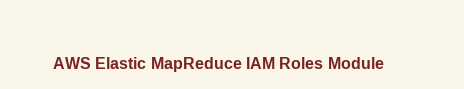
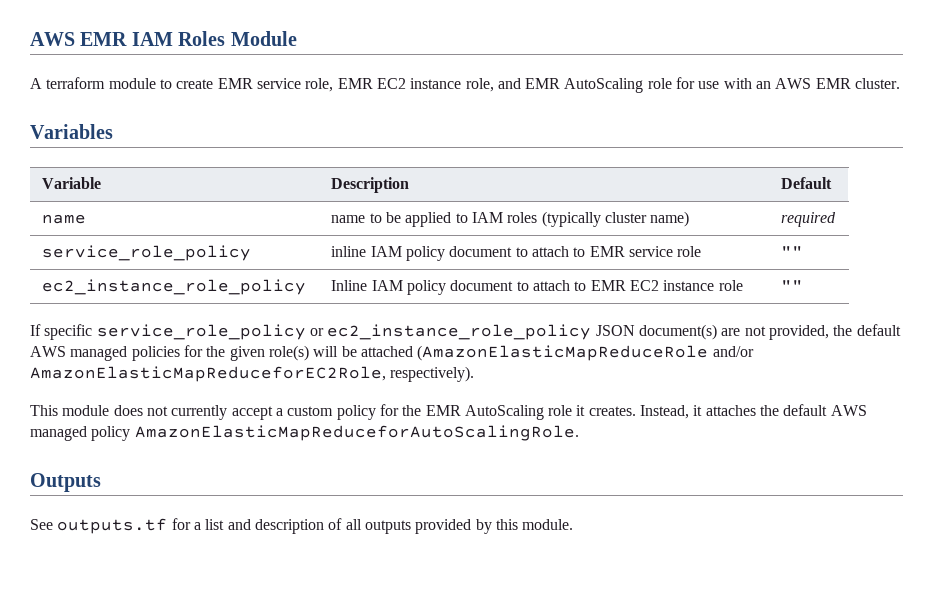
[53,57,242,72] AWS Elastic MapReduce -> [30,32,128,46] AWS EMR
(384, 63) none -> [30,77,901,93] [30,124,113,139] [42,177,102,189] [331,177,410,193] [781,177,833,189] [42,214,87,224] [331,211,690,227] [781,212,837,227] [42,245,252,261] [331,246,702,261] [781,246,804,257] [42,279,307,295] [331,280,743,295] [781,280,804,291] [30,324,901,340] [30,345,754,361] [30,366,475,382] [30,404,867,420] [30,425,579,441] [30,473,101,492] [30,518,574,534] // A terraform module to create EMR service role, EMR EC2 instance role, and EMR AutoScaling role for use with an AWS EMR cluster. // Variables // Variable | Description | Default // name | name to be applied to IAM roles (typically cluster name) | required // service_role_policy | inline IAM policy document to attach to EMR service role | "" // ec2_instance_role_policy | Inline IAM policy document to attach to EMR EC2 instance role | "" // If specific service_role_policy or ec2_instance_role_policy JSON document(s) are not provided, the default AWS managed policies for the given role(s) will be attached (AmazonElasticMapReduceRole and/or AmazonElasticMapReduceforEC2Role, respectively). // This module does not currently accept a custom policy for the EMR AutoScaling role it creates. Instead, it attaches the default AWS managed policy AmazonElasticMapReduceforAutoScalingRole. // Outputs // See outputs.tf for a list and description of all outputs provided by this module.

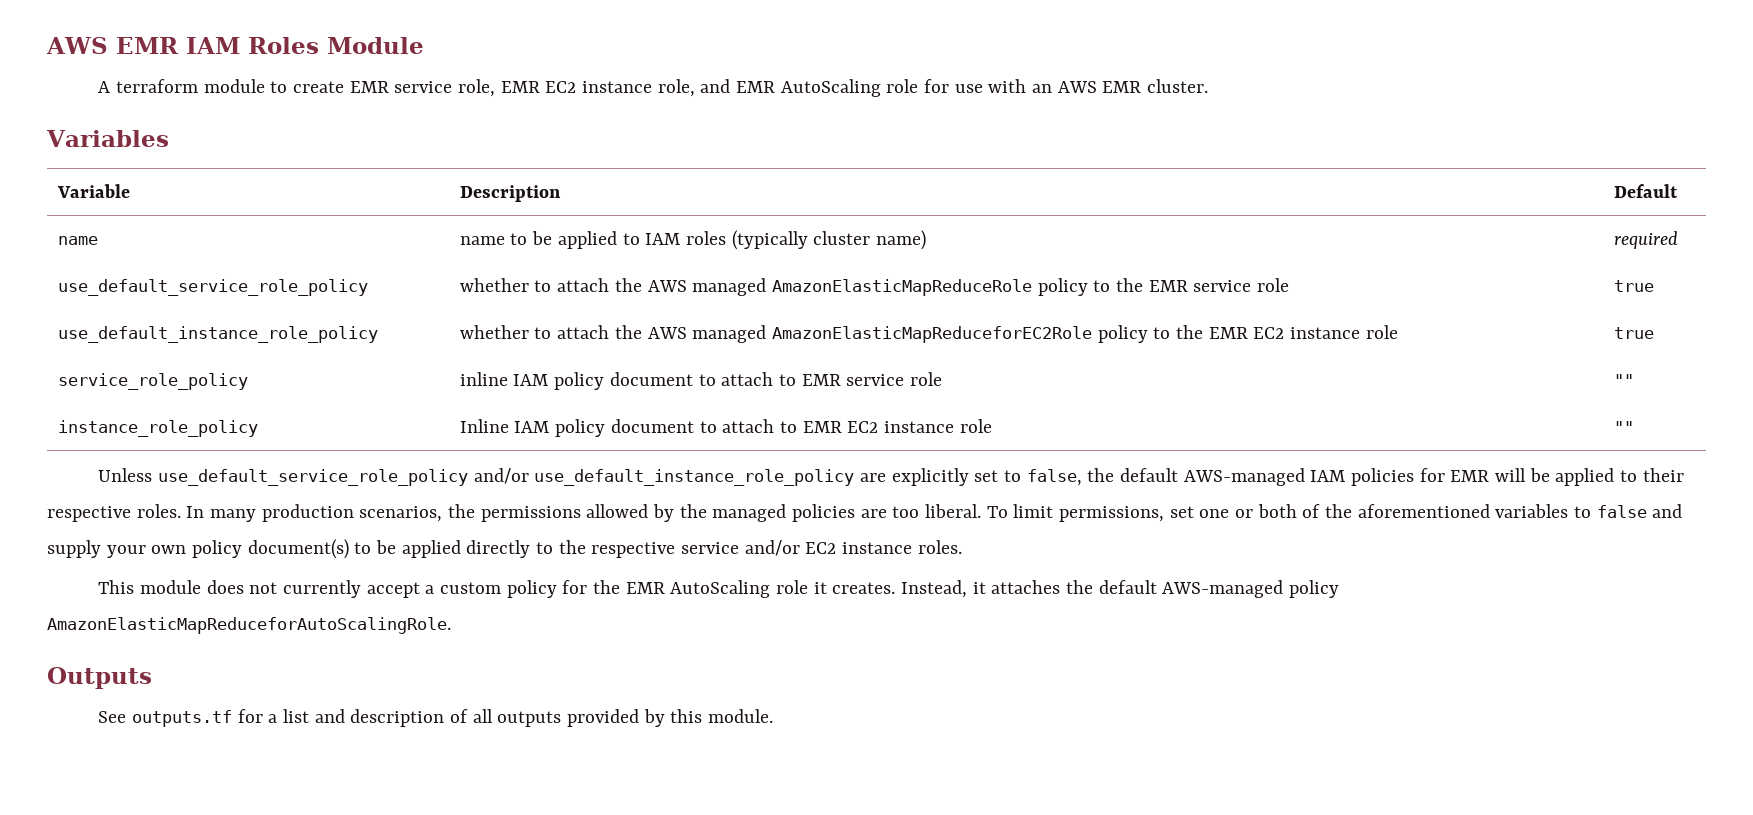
(837, 219) none -> [57,279,368,296] [459,278,1289,296] [1613,280,1654,292] [57,326,378,343] [459,325,1398,343] [1613,327,1654,339] // use_default_service_role_policy | whether to attach the AWS managed AmazonElasticMapReduceRole policy to the EMR service role | true // use_default_instance_role_policy | whether to attach the AWS managed AmazonElasticMapReduceforEC2Role policy to the EMR EC2 instance role | true
[42,279,307,295] ec2_instance_role_policy -> [57,420,258,437] instance_role_policy
[30,324,901,340] [30,345,754,361] [30,366,475,382] If specific service_role_policy or ec2_instance_role_policy JSON document(s) are not provided, the default AWS managed policies for the given role(s) will be attached (AmazonElasticMapReduceRole and/or AmazonElasticMapReduceforEC2Role, respectively). -> [98,468,1684,486] [47,504,1683,522] [47,539,962,559] Unless use_default_service_role_policy and/or use_default_instance_role_policy are explicitly set to false, the default AWS-managed IAM policies for EMR will be applied to their respective roles. In many production scenarios, the permissions allowed by the managed policies are too liberal. To limit permissions, set one or both of the aforementioned variables to false and supply your own policy document(s) to be applied directly to the respective service and/or EC2 instance roles.
[830,405,867,416] [30,426,87,441] AWS managed -> [1162,580,1284,598] AWS-managed

